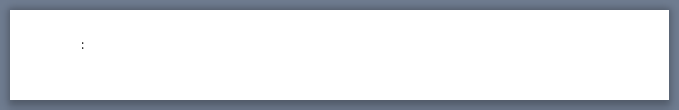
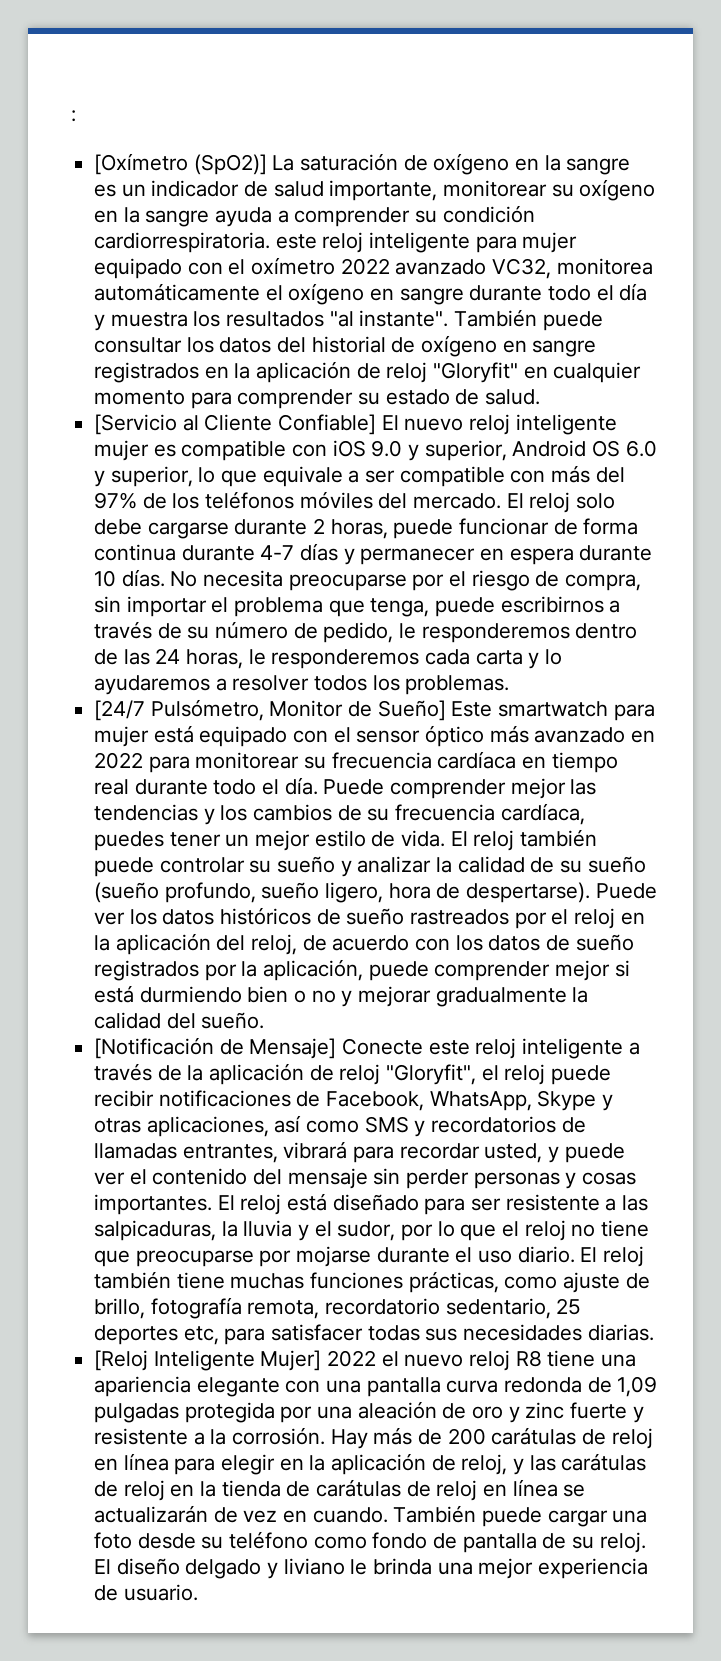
(84, 45) none -> [94,153,631,175] [94,179,656,201] [94,205,535,227] [94,232,578,253] [94,257,653,279] [94,283,648,305] [94,309,603,331] [94,335,597,357] [94,361,642,383] [94,389,541,409] [94,414,617,435] [94,440,657,461] [94,465,625,487] [94,491,616,513] [94,518,639,539] [94,543,653,565] [94,569,642,591] [94,596,621,617] [94,621,638,643] [94,648,563,669] [94,675,510,695] [94,699,655,721] [94,725,656,747] [94,751,618,773] [94,777,597,799] [94,803,585,825] [94,829,598,851] [94,856,646,877] [94,882,657,903] [94,907,645,929] [94,933,634,955] [94,959,630,981] [94,985,589,1007] [94,1012,265,1029] [94,1037,640,1059] [94,1063,612,1085] [94,1090,614,1111] [94,1115,586,1137] [94,1141,625,1163] [94,1168,637,1189] [94,1193,649,1215] [94,1220,650,1241] [94,1246,645,1267] [94,1271,650,1293] [94,1297,582,1319] [94,1324,654,1345] [94,1350,637,1371] [94,1376,658,1397] [94,1401,644,1423] [94,1427,653,1449] [94,1453,647,1475] [94,1479,586,1501] [94,1505,648,1527] [94,1531,646,1553] [94,1558,649,1579] [94,1584,198,1601] // [Oxímetro (SpO2)] La saturación de oxígeno en la sangre es un indicador de salud importante, monitorear su oxígeno en la sangre ayuda a comprender su condición cardiorrespiratoria. este reloj inteligente para mujer equipado con el oxímetro 2022 avanzado VC32, monitorea automáticamente el oxígeno en sangre durante todo el día y muestra los resultados "al instante". También puede consultar los datos del historial de oxígeno en sangre registrados en la aplicación de reloj "Gloryfit" en cualquier momento para comprender su estado de salud. // [Servicio al Cliente Confiable] El nuevo reloj inteligente mujer es compatible con iOS 9.0 y superior, Android OS 6.0 y superior, lo que equivale a ser compatible con más del 97% de los teléfonos móviles del mercado. El reloj solo debe cargarse durante 2 horas, puede funcionar de forma continua durante 4-7 días y permanecer en espera durante 10 días. No necesita preocuparse por el riesgo de compra, sin importar el problema que tenga, puede escribirnos a través de su número de pedido, le responderemos dentro de las 24 horas, le responderemos cada carta y lo ayudaremos a resolver todos los problemas. // [24/7 Pulsómetro, Monitor de Sueño] Este smartwatch para mujer está equipado con el sensor óptico más avanzado en 2022 para monitorear su frecuencia cardíaca en tiempo real durante todo el día. Puede comprender mejor las tendencias y los cambios de su frecuencia cardíaca, puedes tener un mejor estilo de vida. El reloj también puede controlar su sueño y analizar la calidad de su sueño (sueño profundo, sueño ligero, hora de despertarse). Puede ver los datos históricos de sueño rastreados por el reloj en la aplicación del reloj, de acuerdo con los datos de sueño registrados por la aplicación, puede comprender mejor si está durmiendo bien o no y mejorar gradualmente la calidad del sueño. // [Notificación de Mensaje] Conecte este reloj inteligente a través de la aplicación de reloj "Gloryfit", el reloj puede recibir notificaciones de Facebook, WhatsApp, Skype y otras aplicaciones, así como SMS y recordatorios de llamadas entrantes, vibrará para recordar usted, y puede ver el contenido del mensaje sin perder personas y cosas importantes. El reloj está diseñado para ser resistente a las salpicaduras, la lluvia y el sudor, por lo que el reloj no tiene que preocuparse por mojarse durante el uso diario. El reloj también tiene muchas funciones prácticas, como ajuste de brillo, fotografía remota, recordatorio sedentario, 25 deportes etc, para satisfacer todas sus necesidades diarias. // [Reloj Inteligente Mujer] 2022 el nuevo reloj R8 tiene una apariencia elegante con una pantalla curva redonda de 1,09 pulgadas protegida por una aleación de oro y zinc fuerte y resistente a la corrosión. Hay más de 200 carátulas de reloj en línea para elegir en la aplicación de reloj, y las carátulas de reloj en la tienda de carátulas de reloj en línea se actualizarán de vez en cuando. También puede cargar una foto desde su teléfono como fondo de pantalla de su reloj. El diseño delgado y liviano le brinda una mejor experiencia de usuario.

